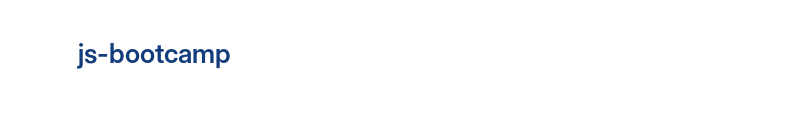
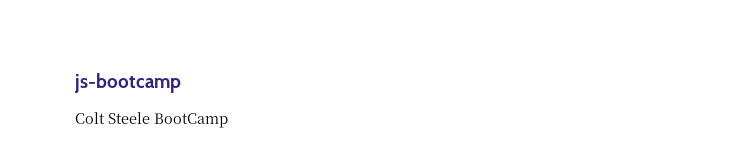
(231, 56) none -> [75,112,228,128] // Colt Steele BootCamp

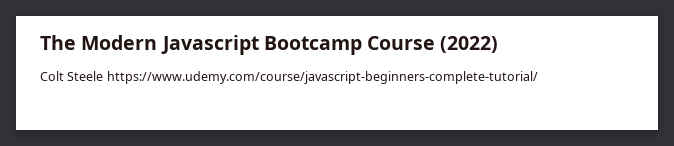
[74,73,181,93] js-bootcamp -> [40,35,499,55] The Modern Javascript Bootcamp Course (2022)
[154,113,228,128] BootCamp -> [106,71,538,84] https://www.udemy.com/course/javascript-beginners-complete-tutorial/

